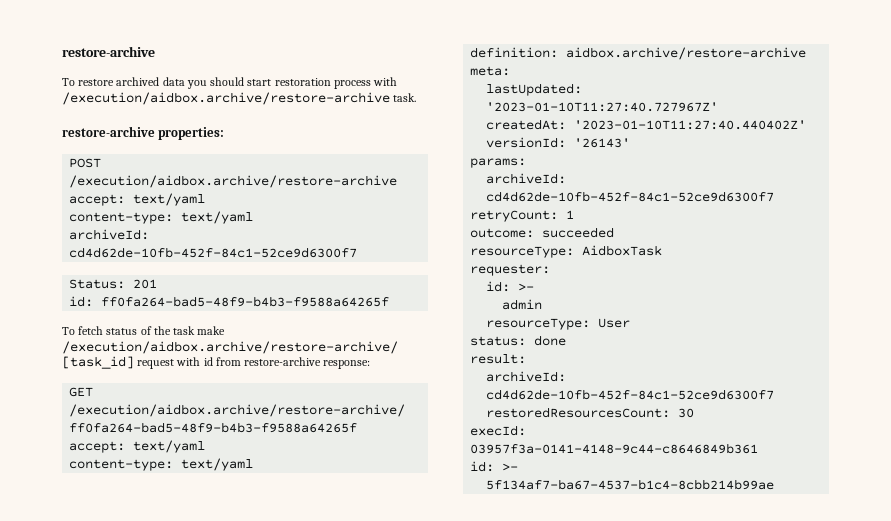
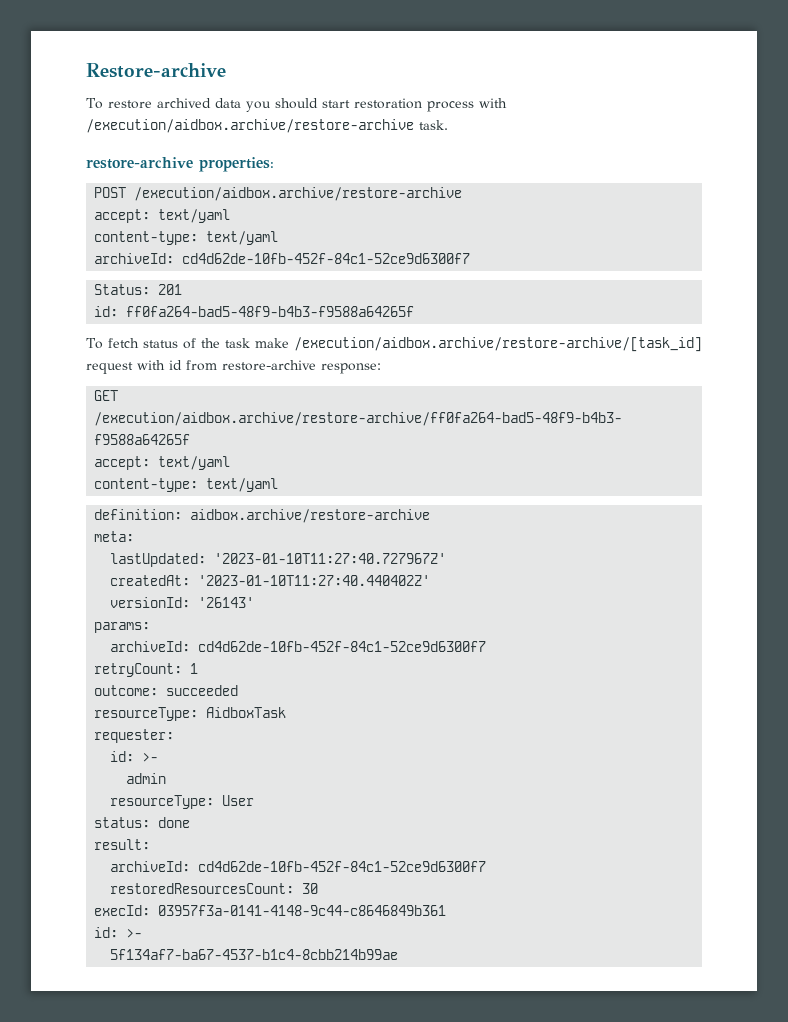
[62,46,155,57] restore-archive -> [86,63,226,78] Restore-archive

